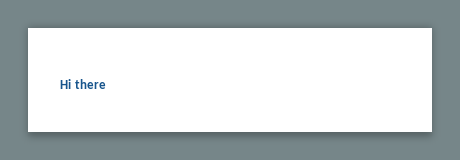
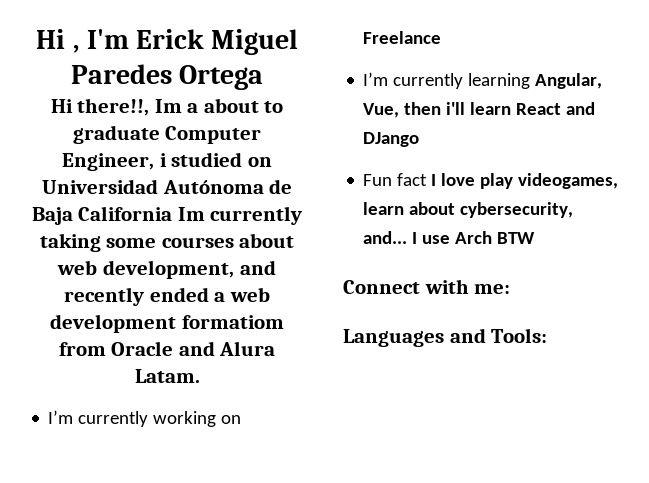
[60,79,106,89] Hi there -> [36,29,298,55] [70,64,264,90] [50,98,284,116] [72,125,262,144] [62,152,272,171] [41,179,293,194] [31,206,303,225] [39,233,295,252] [57,260,276,279] [64,287,270,306] [50,314,284,333] [58,341,276,356] [134,369,200,383] [48,410,242,427] [363,31,442,44] [363,72,603,89] [363,102,596,118] [363,132,420,147] [363,173,619,189] [363,202,574,218] [363,231,536,244] [343,279,511,294] [343,328,548,347] Hi , I'm Erick Miguel Paredes Ortega // Hi there!!, Im a about to graduate Computer Engineer, i studied on Universidad Autónoma de Baja California Im currently taking some courses about web development, and recently ended a web development formatiom from Oracle and Alura Latam. // I’m currently working on Freelance // I’m currently learning Angular, Vue, then i'll learn React and DJango // Fun fact I love play videogames, learn about cybersecurity, and... I use Arch BTW // Connect with me: // Languages and Tools:

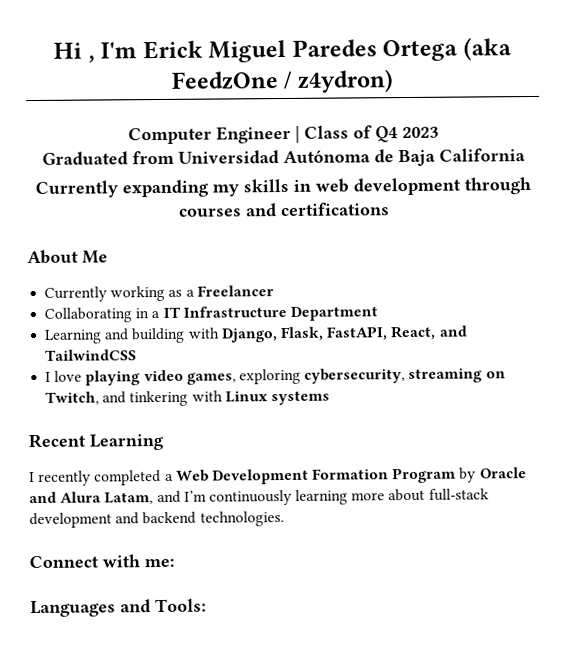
[50,98,284,116] [72,125,262,144] [62,152,272,171] // Hi there!!, Im a about to graduate Computer Engineer, i studied on -> [462,37,512,61] [170,69,395,93] [127,125,439,145] [41,150,175,165] (aka FeedzOne / z4ydron) // Computer Engineer | Class of Q4 2023 // Graduated from
[177,206,303,225] [39,233,295,252] [57,260,276,279] [64,287,270,306] [50,314,284,333] [58,341,276,356] [134,369,200,383] [48,410,242,427] [363,31,442,44] [363,72,603,89] [363,102,596,118] [363,132,420,147] [363,173,619,189] [363,202,574,218] [363,231,536,244] Im currently taking some courses about web development, and recently ended a web development formatiom from Oracle and Alura Latam. // I’m currently working on Freelance // I’m currently learning Angular, Vue, then i'll learn React and DJango // Fun fact I love play videogames, learn about cybersecurity, and... I use Arch BTW -> [35,177,531,198] [178,202,390,217] [27,249,108,265] [44,285,274,302] [44,305,378,323] [44,325,468,344] [45,349,138,361] [45,368,506,386] [45,390,330,407] [28,433,164,451] [29,467,527,486] [29,488,489,506] [29,511,284,529] // Currently expanding my skills in web development through courses and certifications // About Me // Currently working as a Freelancer // Collaborating in a IT Infrastructure Department // Learning and building with Django, Flask, FastAPI, React, and TailwindCSS // I love playing video games, exploring cybersecurity, streaming on Twitch, and tinkering with Linux systems // Recent Learning // I recently completed a Web Development Formation Program by Oracle and Alura Latam, and I’m continuously learning more about full-stack development and backend technologies.

